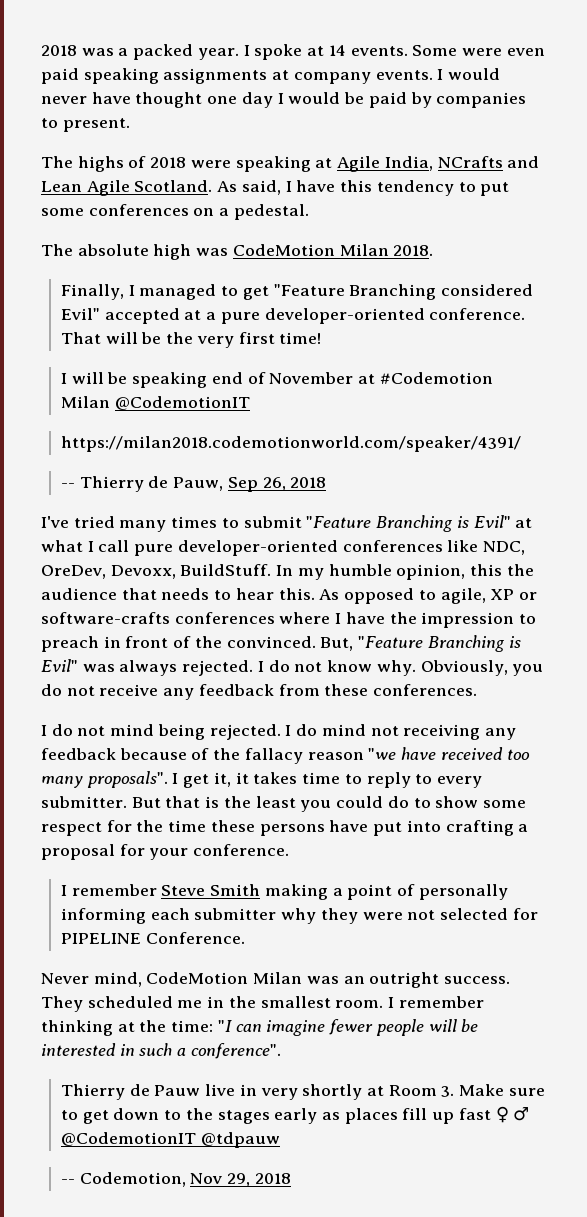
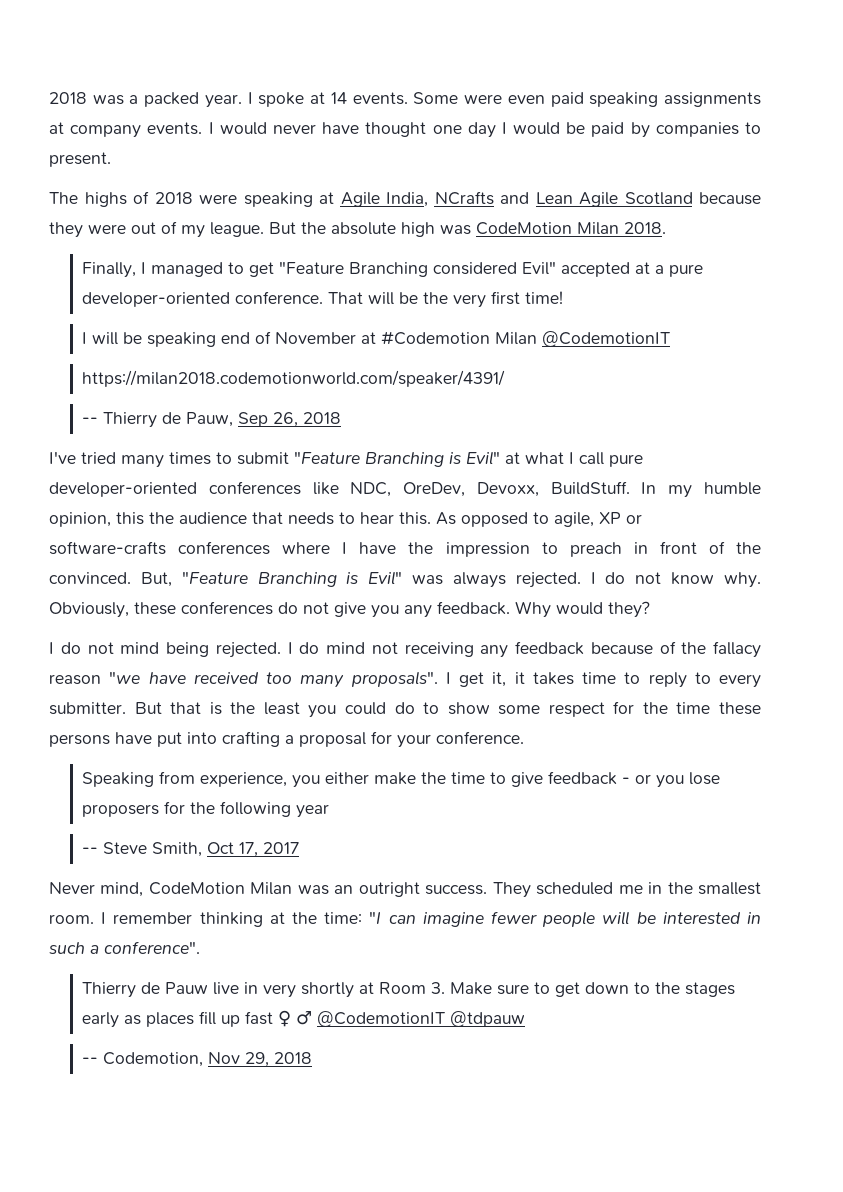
[134,180,510,196] [41,204,309,220] [41,244,73,256] Scotland. As said, I have this tendency to put some conferences on a pedestal. // The -> [624,192,761,205] [49,221,326,238] Scotland because they were out of my league. But the
[512,664,544,676] [41,684,478,700] you do not receive any feedback from these conferences. -> [134,601,650,618] these conferences do not give you any feedback. Why would they?
[60,884,508,900] [60,908,538,924] [60,932,245,944] I remember Steve Smith making a point of personally informing each submitter why they were not selected for PIPELINE Conference. -> [82,771,721,788] [82,801,330,818] [82,842,300,857] Speaking from experience, you either make the time to give feedback - or you lose proposers for the following year // -- Steve Smith, Oct 17, 2017

